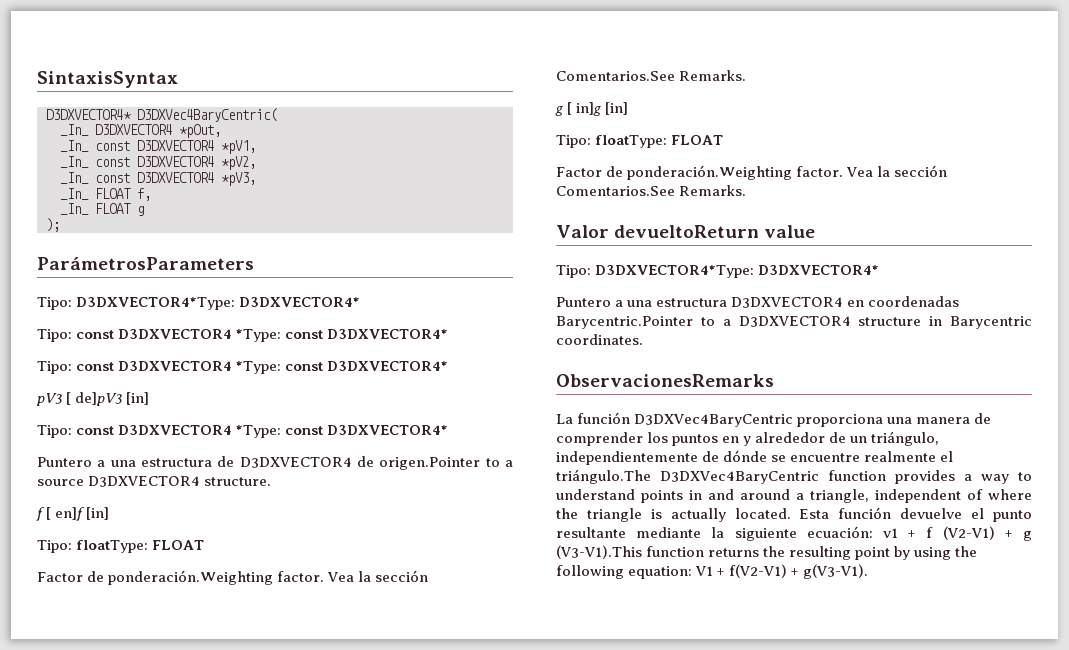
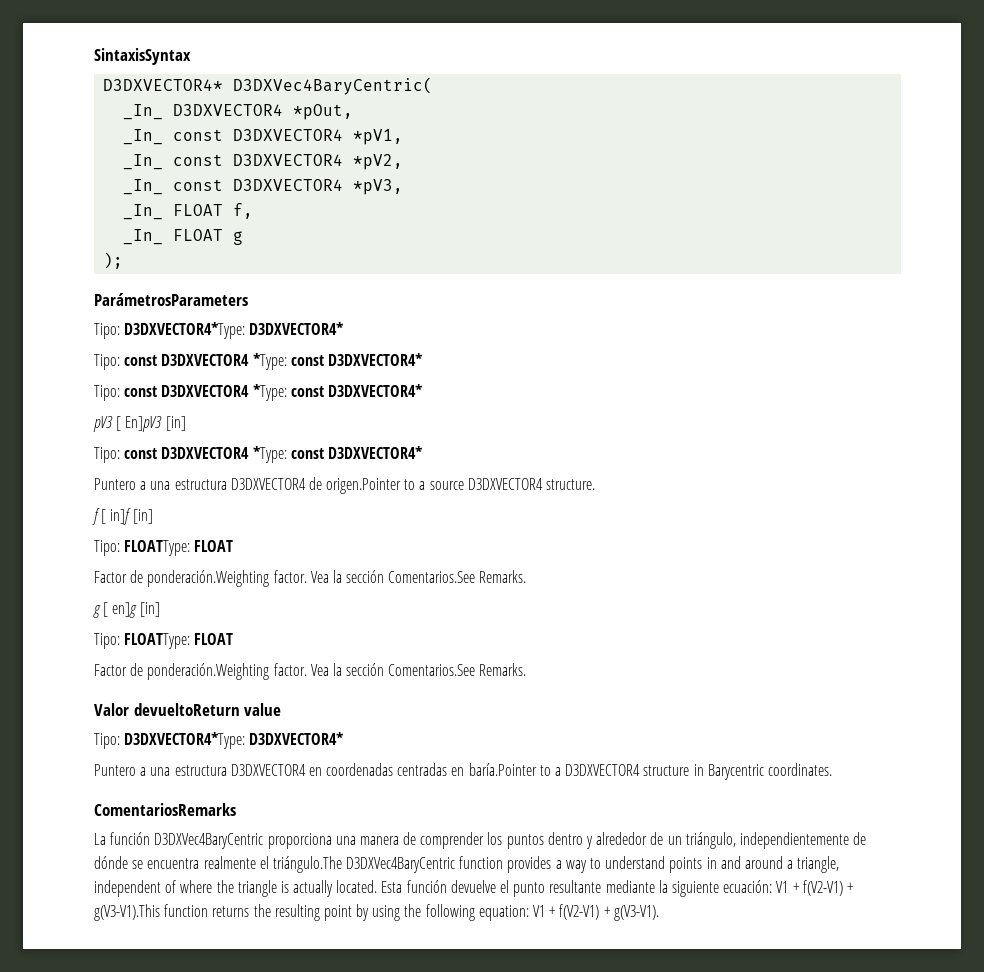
[75,392,123,406] de]pV3 -> [125,416,163,432] En]pV3
[217,456,235,467] de -> (227, 484) none
[55,507,110,521] [37,540,149,553] en]f [in] // Tipo: floatType: -> [110,508,153,525] [94,540,191,556] in]f [in] // Tipo: FLOATType:
[576,102,629,116] [556,135,668,148] in]g [in] // Tipo: floatType: -> [112,602,160,618] [94,633,191,649] en]g [in] // Tipo: FLOATType:
[556,316,693,329] Barycentric.Pointer -> [397,763,537,776] centradas en baría.Pointer
[556,374,774,387] ObservacionesRemarks -> [94,803,236,816] ComentariosRemarks
[722,436,740,443] en -> [547,832,583,845] dentro
[790,453,861,462] encuentre -> [147,858,200,869] encuentra
[883,526,1032,541] [556,545,642,559] v1 + f (V2-V1) + g (V3-V1).This -> [776,880,853,896] [94,904,160,921] V1 + f(V2-V1) + g(V3-V1).This

